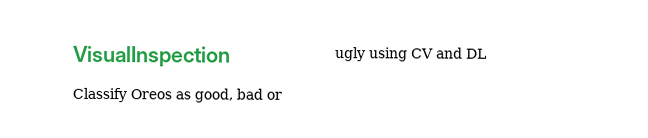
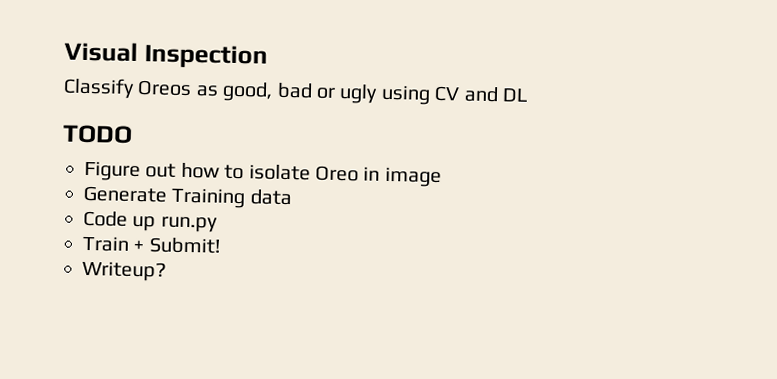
[73,45,231,68] VisualInspection -> [64,41,268,70] Visual Inspection
(487, 53) none -> [62,124,133,144] [84,160,442,188] [83,185,292,209] [83,210,218,233] [82,235,221,254] [82,260,167,282] // TODO // Figure out how to isolate Oreo in image // Generate Training data // Code up run.py // Train + Submit! // Writeup?

